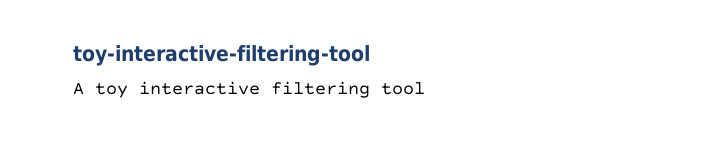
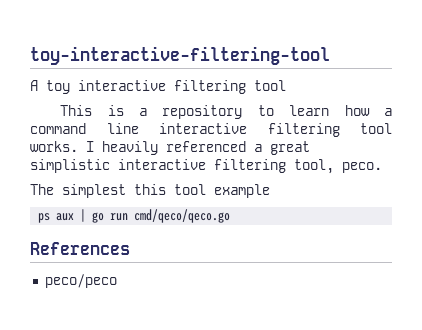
(425, 88) none -> [60,105,392,119] [30,123,392,137] [30,141,310,155] [30,159,382,174] [30,184,270,198] [38,209,231,223] [30,242,130,255] [44,274,117,288] // This is a repository to learn how a command line interactive filtering tool works. I heavily referenced a great simplistic interactive filtering tool, peco. // The simplest this tool example // ps aux | go run cmd/qeco/qeco.go // References // peco/peco

